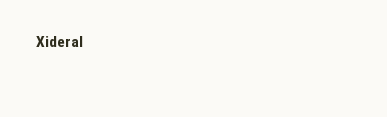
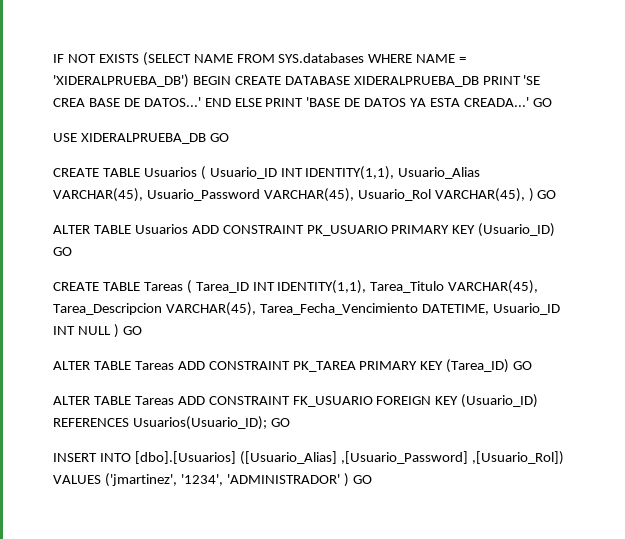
[36,36,83,47] Xideral -> [53,52,467,66] [53,74,541,88] [53,97,552,107] [53,133,229,144] [53,166,481,180] [53,188,557,202] [53,223,556,237] [53,247,72,256] [53,280,539,294] [53,302,560,316] [53,324,142,338] [53,359,533,373] [53,394,539,408] [53,416,290,430] [53,451,564,465] [53,473,372,487] IF NOT EXISTS (SELECT NAME FROM SYS.databases WHERE NAME = 'XIDERALPRUEBA_DB') BEGIN CREATE DATABASE XIDERALPRUEBA_DB PRINT 'SE CREA BASE DE DATOS...' END ELSE PRINT 'BASE DE DATOS YA ESTA CREADA...' GO // USE XIDERALPRUEBA_DB GO // CREATE TABLE Usuarios ( Usuario_ID INT IDENTITY(1,1), Usuario_Alias VARCHAR(45), Usuario_Password VARCHAR(45), Usuario_Rol VARCHAR(45), ) GO // ALTER TABLE Usuarios ADD CONSTRAINT PK_USUARIO PRIMARY KEY (Usuario_ID) GO // CREATE TABLE Tareas ( Tarea_ID INT IDENTITY(1,1), Tarea_Titulo VARCHAR(45), Tarea_Descripcion VARCHAR(45), Tarea_Fecha_Vencimiento DATETIME, Usuario_ID INT NULL ) GO // ALTER TABLE Tareas ADD CONSTRAINT PK_TAREA PRIMARY KEY (Tarea_ID) GO // ALTER TABLE Tareas ADD CONSTRAINT FK_USUARIO FOREIGN KEY (Usuario_ID) REFERENCES Usuarios(Usuario_ID); GO // INSERT INTO [dbo].[Usuarios] ([Usuario_Alias] ,[Usuario_Password] ,[Usuario_Rol]) VALUES ('jmartinez', '1234', 'ADMINISTRADOR' ) GO

